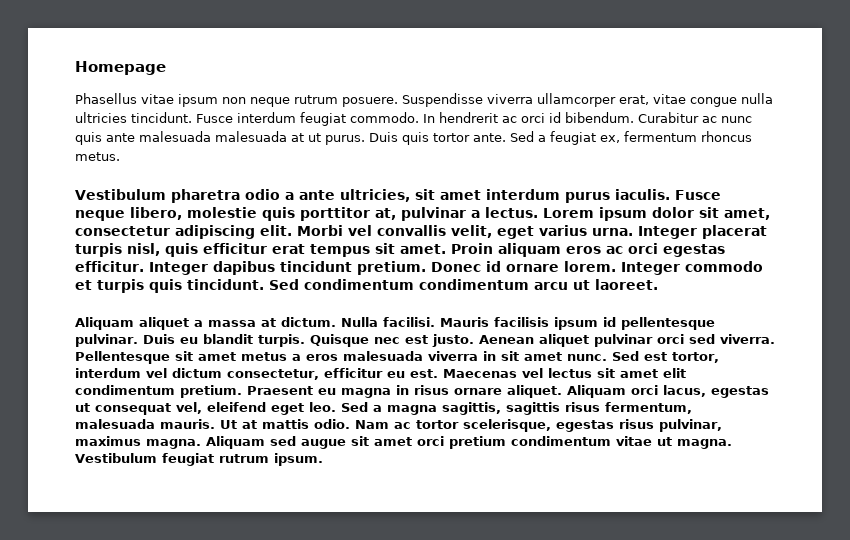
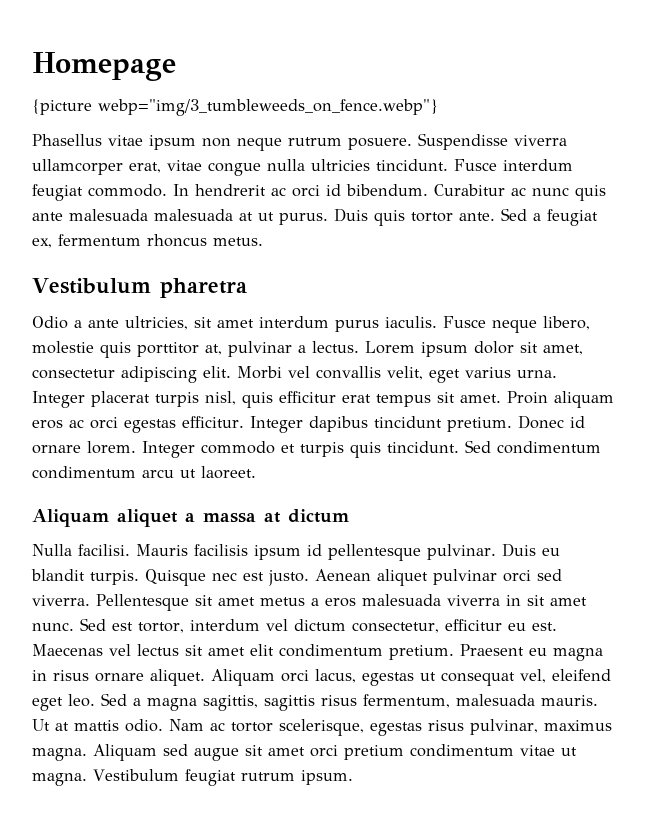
(166, 68) none -> [32,99,438,116] // {picture webp="img/3_tumbleweeds_on_fence.webp"}
[245,189,280,200] odio -> [32,316,68,329] // Odio
[281,317,336,327] dictum. -> [288,509,349,523] dictum //

